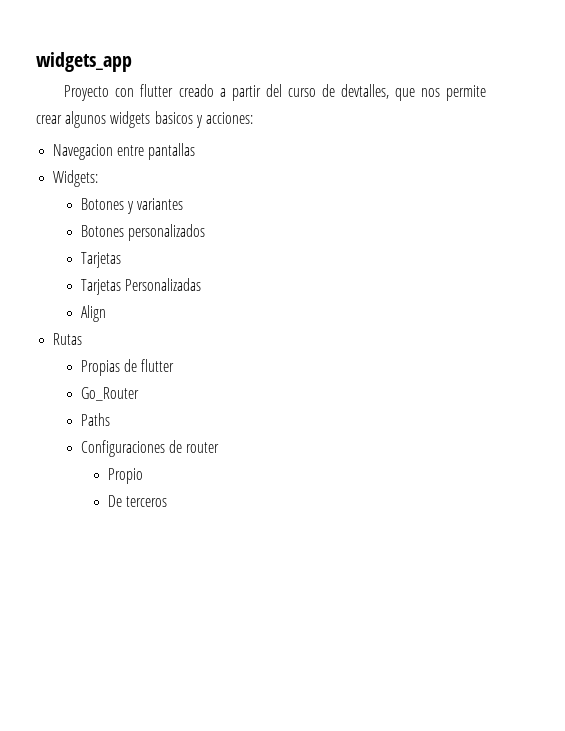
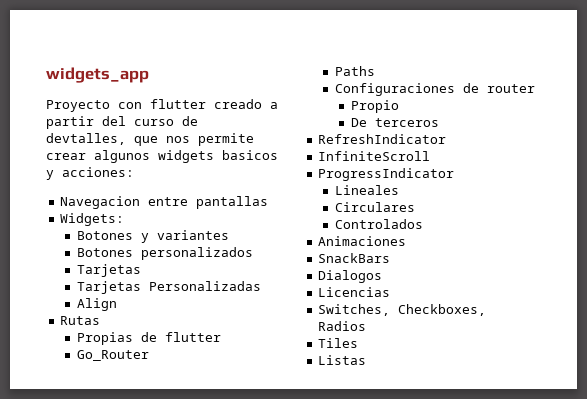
(168, 501) none -> [318,134,447,144] [318,151,431,161] [318,168,455,181] [334,185,399,195] [334,202,415,212] [334,219,423,229] [318,236,407,246] [318,253,391,263] [318,270,383,283] [318,287,391,297] [318,304,487,316] [318,321,367,331] [318,338,359,348] [318,355,367,365] // RefreshIndicator // InfiniteScroll // ProgressIndicator // Lineales // Circulares // Controlados // Animaciones // SnackBars // Dialogos // Licencias // Switches, Checkboxes, Radios // Tiles // Listas

